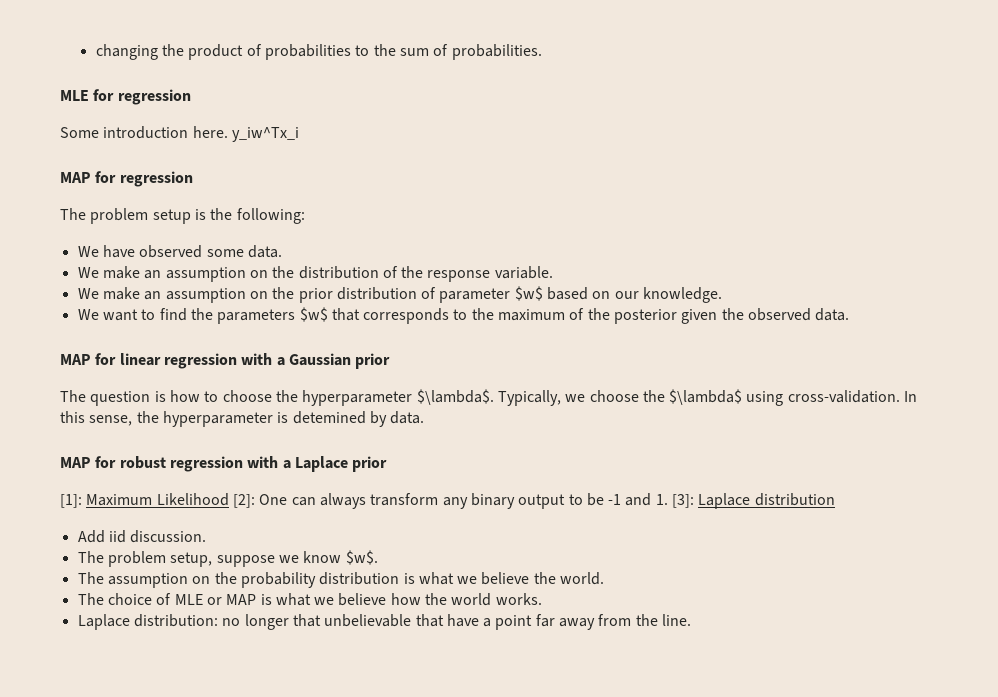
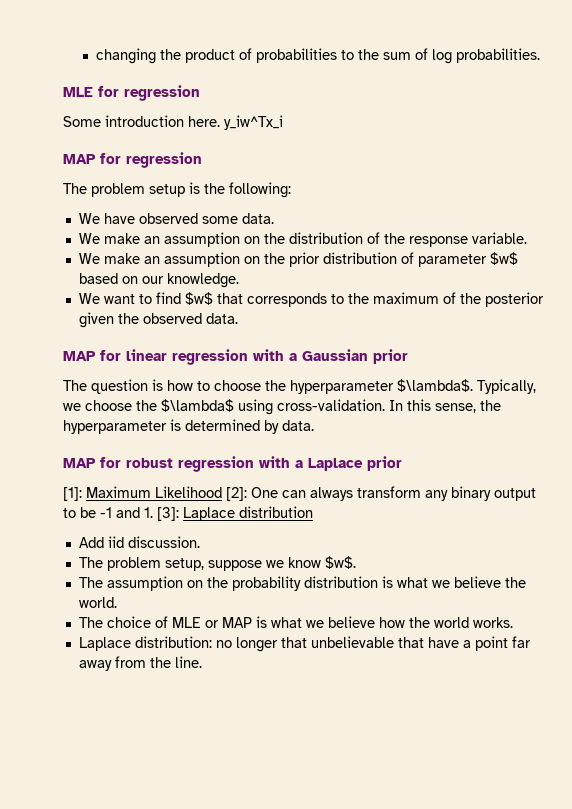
(449, 50) none -> [432,49,453,64] log
[190,308,296,324] the parameters -> (181, 298) none
[292,411,366,424] detemined -> [185,419,260,431] determined

